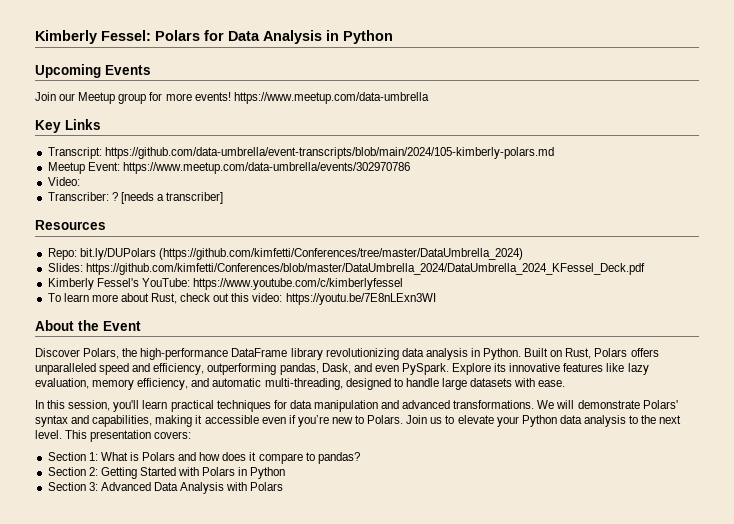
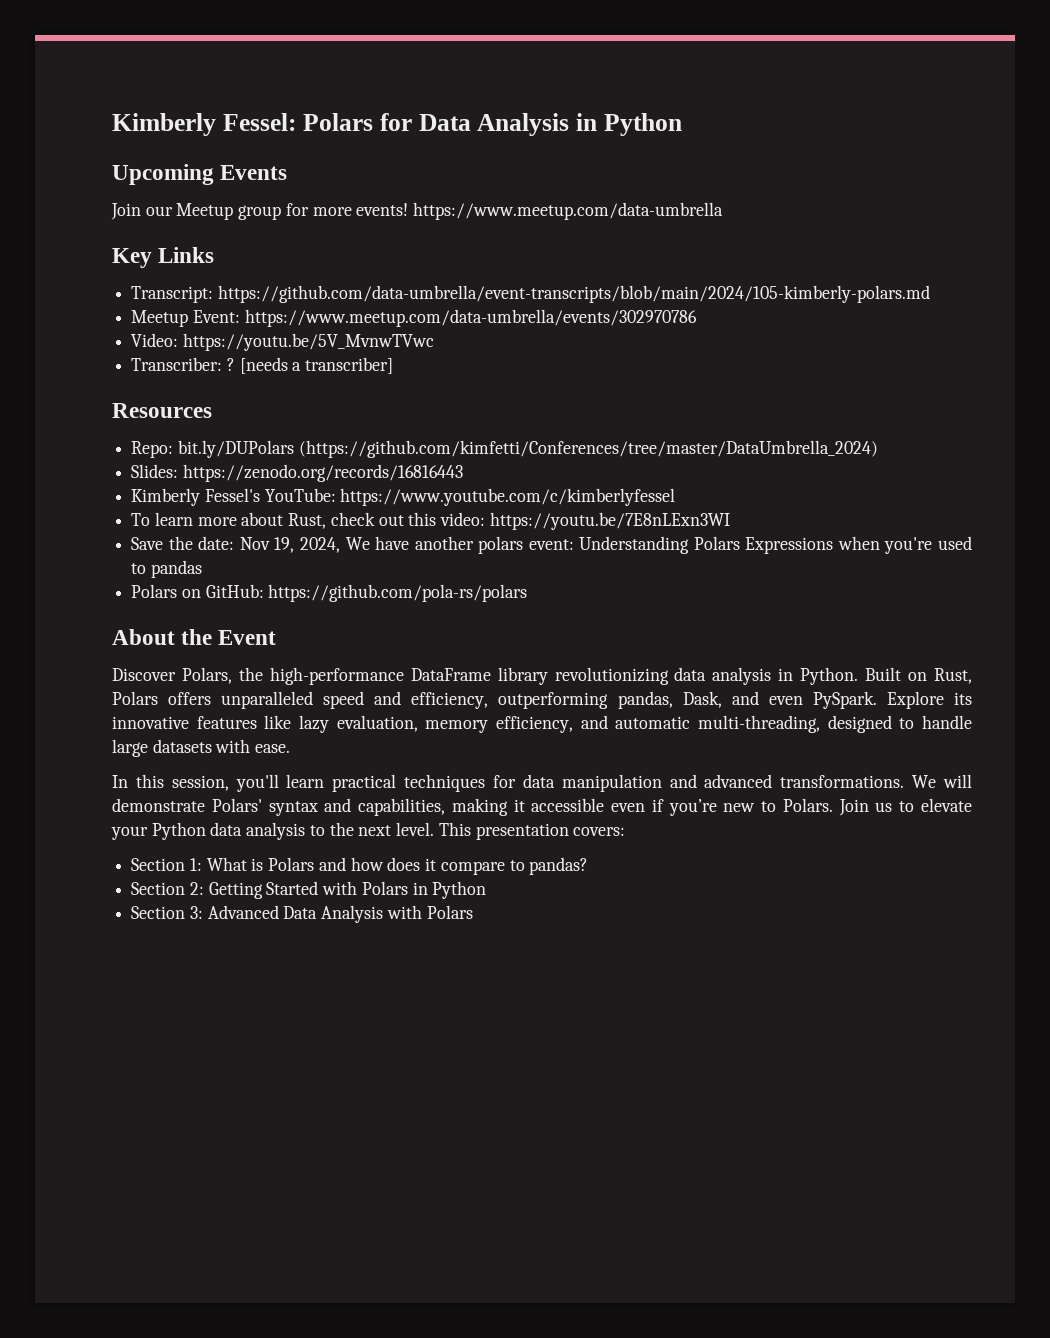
(80, 181) none -> [182,333,434,351] https://youtu.be/5V_MvnwTVwc
[85,263,645,275] https://github.com/kimfetti/Conferences/blob/master/DataUmbrella_2024/DataUmbrella_2024_KFessel_Deck.pdf -> [182,464,463,482] https://zenodo.org/records/16816443
(436, 299) none -> [131,536,972,554] [131,560,202,578] [131,584,528,602] // Save the date: Nov 19, 2024, We have another polars event: Understanding Polars Expressions when you're used to pandas // Polars on GitHub: https://github.com/pola-rs/polars

